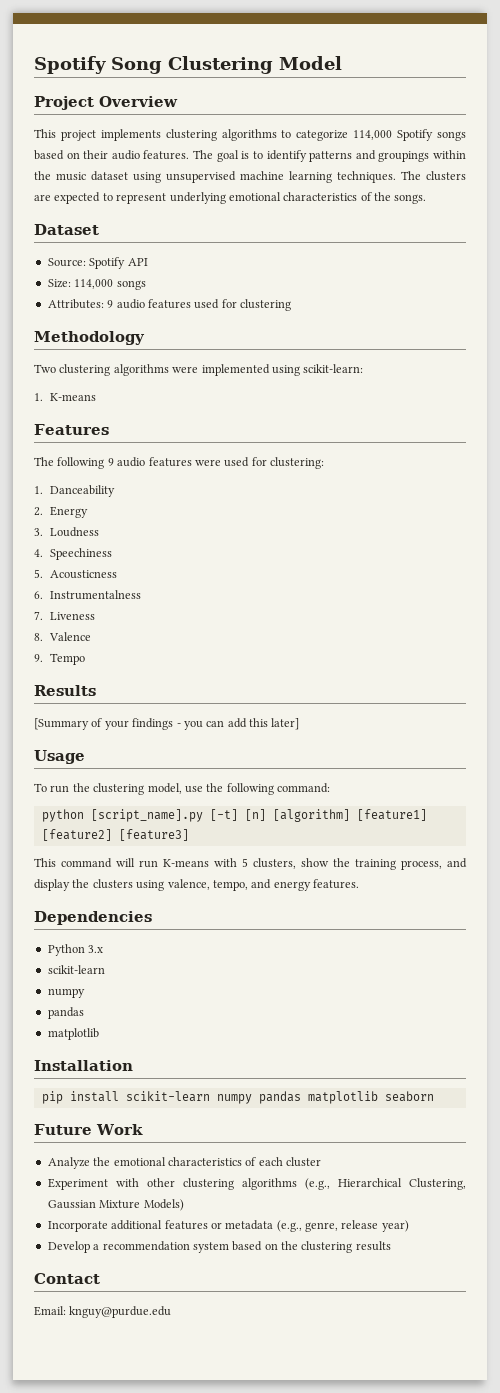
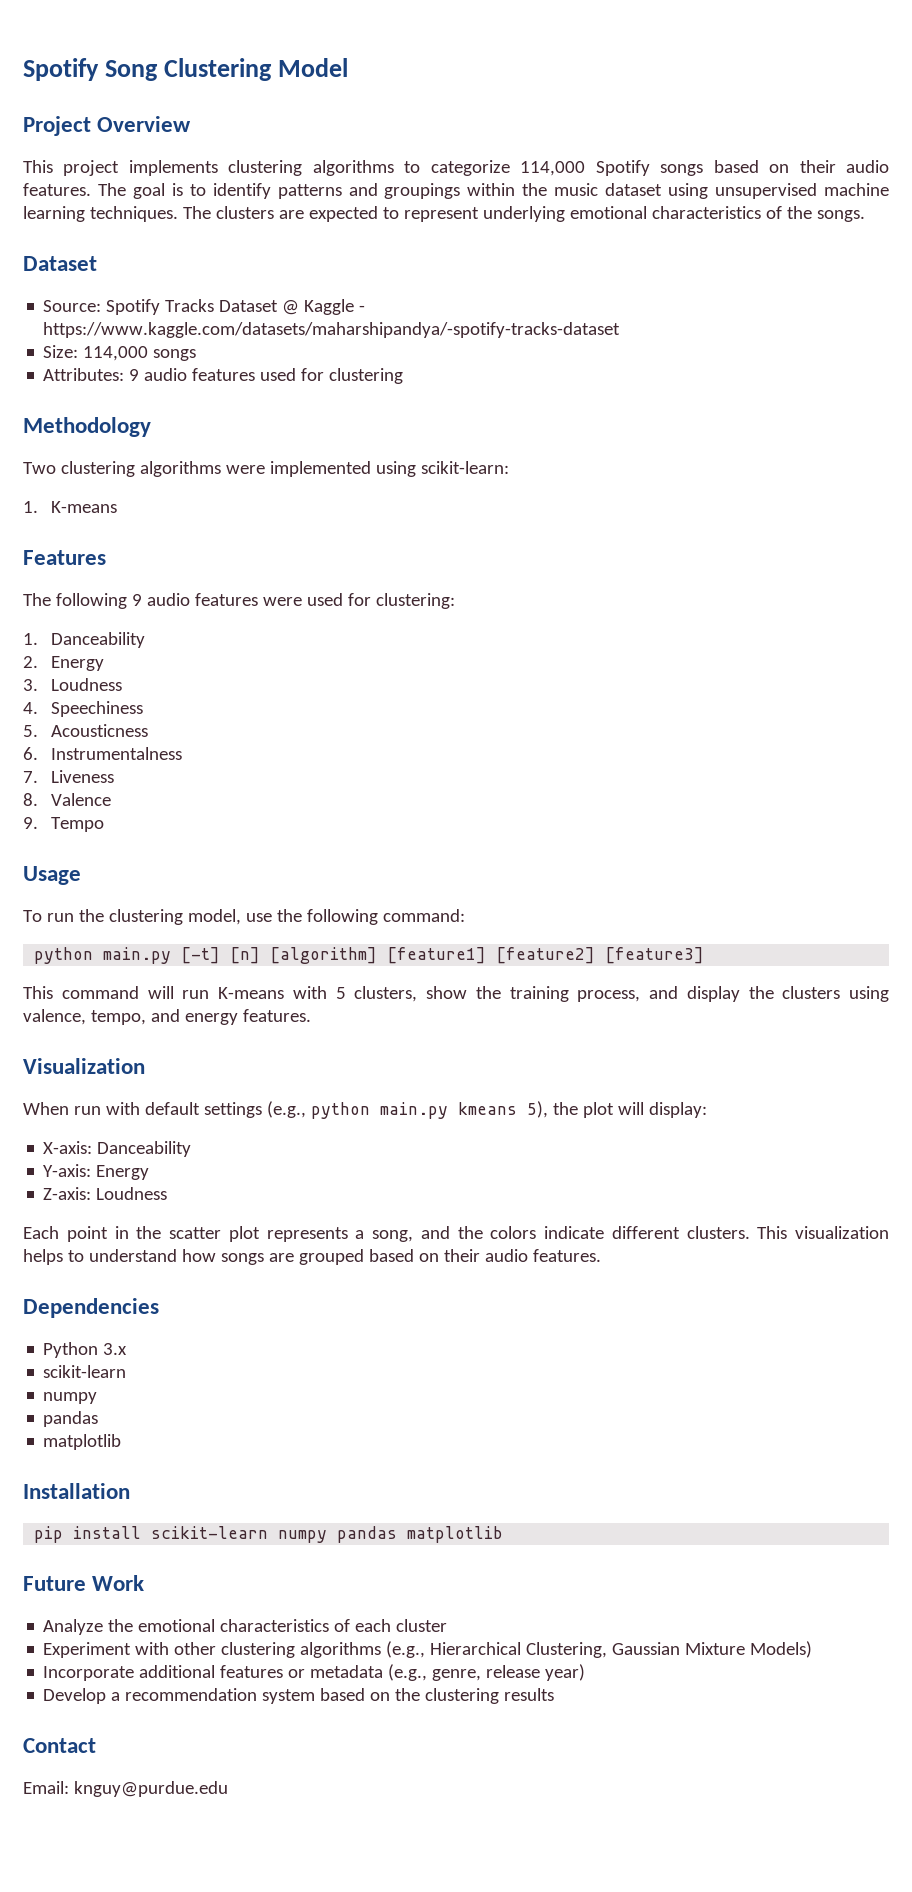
[127,258,148,266] API -> [165,299,366,315] [43,322,621,338] Tracks Dataset @ Kaggle - https://www.kaggle.com/datasets/maharshipandya/-spotify-tracks-dataset
[34,685,96,696] [34,718,300,730] // Results // [Summary of your findings - you can add this later] -> (105, 824) none
[90,809,203,822] [script_name].py -> [103,947,172,964] main.py
(359, 884) none -> [23,1058,145,1074] [23,1101,707,1119] [43,1141,192,1157] [43,1164,150,1180] [43,1187,168,1200] [23,1226,889,1242] [23,1249,601,1265] // Visualization // When run with default settings (e.g., python main.py kmeans 5), the plot will display: // X-axis: Danceability // Y-axis: Energy // Z-axis: Loudness // Each point in the scatter plot represents a song, and the colors indicate different clusters. This visualization helps to understand how songs are grouped based on their audio features.
[384,1091,434,1102] seaborn -> (504, 1534) none

